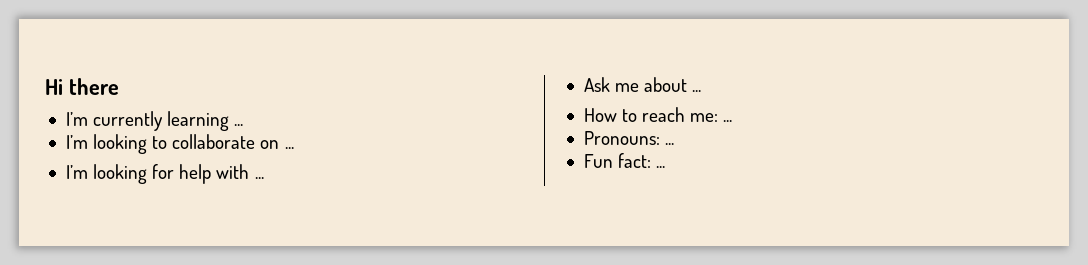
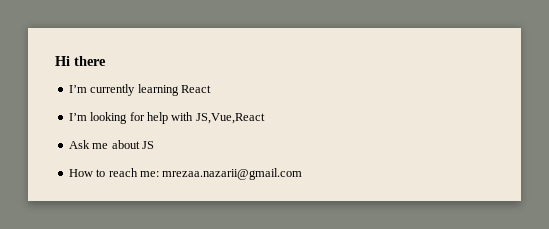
[234,124,244,126] [65,134,294,154] ... // I’m looking to collaborate on ... -> [180,85,211,93] React
[254,177,264,179] ... -> [195,113,265,124] JS,Vue,React
[692,90,702,92] ... -> [141,141,154,149] JS
[723,120,733,122] [583,131,675,145] [583,153,666,168] ... // Pronouns: ... // Fun fact: ... -> [162,168,303,180] mrezaa.nazarii@gmail.com

